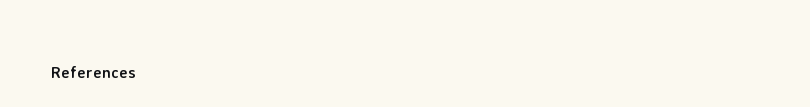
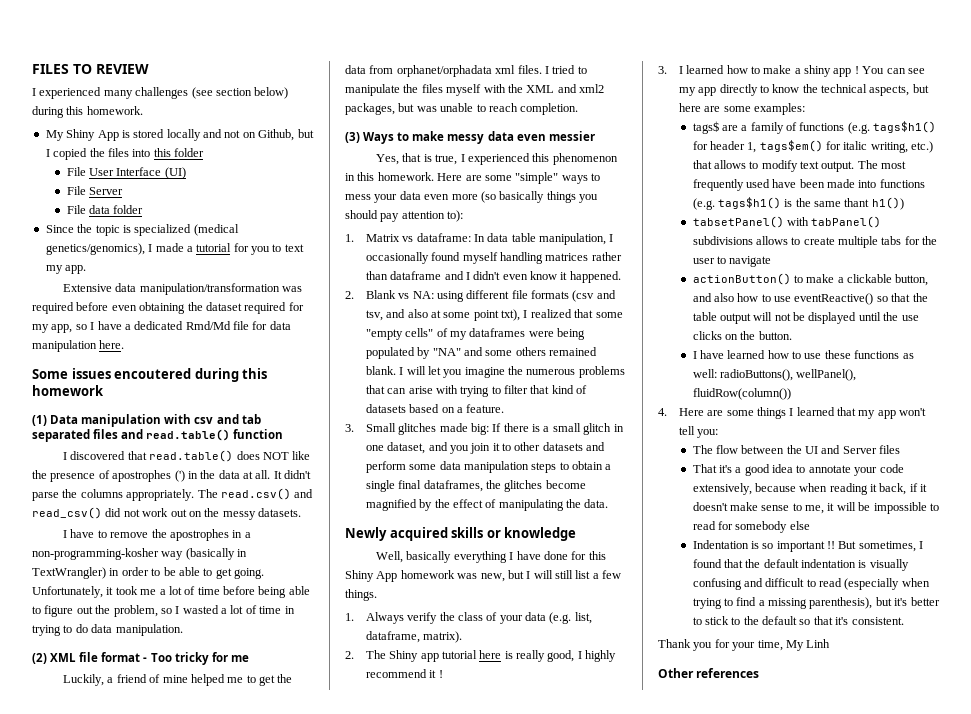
[51,66,136,78] References -> [32,64,149,74] [32,87,289,99] [32,106,143,118] [45,129,314,141] [45,148,204,160] [66,167,186,179] [66,186,123,195] [66,205,144,214] [45,224,239,236] [45,243,304,255] [45,265,87,274] [63,283,303,295] [32,302,304,314] [32,321,291,333] [32,340,125,352] [32,368,268,382] [32,385,104,396] [32,414,261,427] [32,429,284,442] [63,450,311,462] [32,470,312,482] [32,488,314,501] [32,507,301,520] [63,529,251,541] [32,548,248,560] [32,567,264,579] [32,586,310,598] [32,605,295,617] [32,624,183,636] [32,652,249,665] [63,674,293,686] [345,65,587,77] [345,84,604,96] [345,103,579,115] [345,131,595,144] [376,153,618,165] [345,172,600,184] [345,191,598,203] [345,210,464,222] [345,233,614,245] [365,252,622,264] [365,271,621,283] [345,290,616,302] [365,309,623,321] [365,328,586,340] [365,347,598,359] [365,366,625,378] [365,385,588,397] [365,404,505,413] [345,423,624,435] [365,442,606,454] [365,461,612,473] [365,480,586,492] [365,499,609,511] [345,527,577,541] [376,551,606,563] [345,570,622,582] [345,589,377,601] [345,612,592,624] [365,631,463,643] [345,650,617,662] [365,669,443,678] [658,65,925,77] [678,84,929,96] [678,103,805,115] [692,121,937,134] [692,140,934,153] [692,160,907,172] [692,179,925,191] [692,197,904,210] [692,216,882,228] [692,236,938,248] [692,256,772,267] [692,273,929,286] [692,293,928,305] [692,312,919,324] [692,331,792,340] [692,350,914,359] [692,369,857,381] [692,388,791,400] [658,407,927,419] [678,426,719,438] [692,445,901,454] [692,464,904,476] [692,483,928,495] [692,502,939,514] [692,521,810,533] [692,540,924,552] [692,559,909,571] [692,578,930,590] [692,597,940,609] [692,616,904,625] [658,639,831,651] [658,668,760,678] FILES TO REVIEW // I experienced many challenges (see section below) during this homework. // My Shiny App is stored locally and not on Github, but I copied the files into this folder // File User Interface (UI) // File Server // File data folder // Since the topic is specialized (medical genetics/genomics), I made a tutorial for you to text my app. // Extensive data manipulation/transformation was required before even obtaining the dataset required for my app, so I have a dedicated Rmd/Md file for data manipulation here. // Some issues encoutered during this homework // (1) Data manipulation with csv and tab separated files and read.table() function // I discovered that read.table() does NOT like the presence of apostrophes (') in the data at all. It didn't parse the columns appropriately. The read.csv() and read_csv() did not work out on the messy datasets. // I have to remove the apostrophes in a non-programming-kosher way (basically in TextWrangler) in order to be able to get going. Unfortunately, it took me a lot of time before being able to figure out the problem, so I wasted a lot of time in trying to do data manipulation. // (2) XML file format - Too tricky for me // Luckily, a friend of mine helped me to get the data from orphanet/orphadata xml files. I tried to manipulate the files myself with the XML and xml2 packages, but was unable to reach completion. // (3) Ways to make messy data even messier // Yes, that is true, I experienced this phenomenon in this homework. Here are some "simple" ways to mess your data even more (so basically things you should pay attention to): // 1. Matrix vs dataframe: In data table manipulation, I occasionally found myself handling matrices rather than dataframe and I didn't even know it happened. // 2. Blank vs NA: using different file formats (csv and tsv, and also at some point txt), I realized that some "empty cells" of my dataframes were being populated by "NA" and some others remained blank. I will let you imagine the numerous problems that can arise with trying to filter that kind of datasets based on a feature. // 3. Small glitches made big: If there is a small glitch in one dataset, and you join it to other datasets and perform some data manipulation steps to obtain a single final dataframes, the glitches become magnified by the effect of manipulating the data. // Newly acquired skills or knowledge // Well, basically everything I have done for this Shiny App homework was new, but I will still list a few things. // 1. Always verify the class of your data (e.g. list, dataframe, matrix). // 2. The Shiny app tutorial here is really good, I highly recommend it ! // 3. I learned how to make a shiny app ! You can see my app directly to know the technical aspects, but here are some examples: // tags$ are a family of functions (e.g. tags$h1() for header 1, tags$em() for italic writing, etc.) that allows to modify text output. The most frequently used have been made into functions (e.g. tags$h1() is the same thant h1()) // tabsetPanel() with tabPanel() subdivisions allows to create multiple tabs for the user to navigate // actionButton() to make a clickable button, and also how to use eventReactive() so that the table output will not be displayed until the use clicks on the button. // I have learned how to use these functions as well: radioButtons(), wellPanel(), fluidRow(column()) // 4. Here are some things I learned that my app won't tell you: // The flow between the UI and Server files // That it's a good idea to annotate your code extensively, because when reading it back, if it doesn't make sense to me, it will be impossible to read for somebody else // Indentation is so important !! But sometimes, I found that the default indentation is visually confusing and difficult to read (especially when trying to find a missing parenthesis), but it's better to stick to the default so that it's consistent. // Thank you for your time, My Linh // Other references

